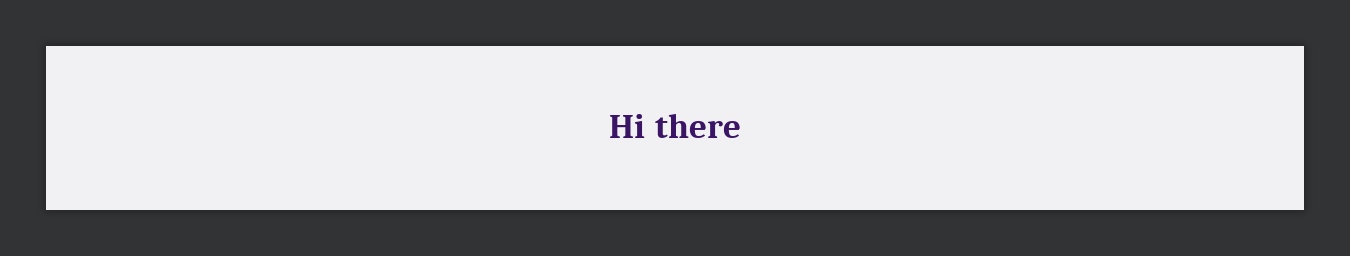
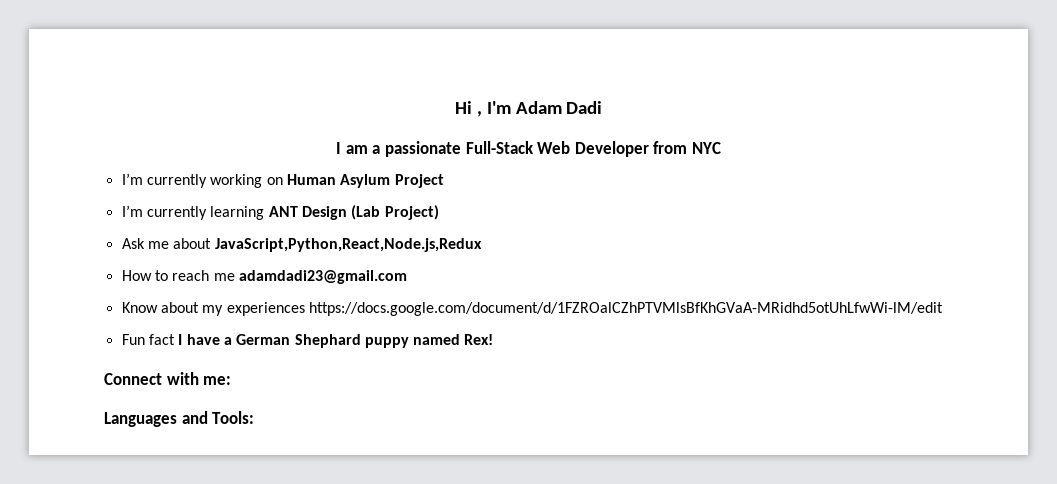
[654,113,741,138] there -> [476,101,603,117] [336,141,721,157] [121,173,444,188] [121,205,439,220] [121,238,482,252] [121,270,407,284] [121,302,943,316] [121,334,494,348] [104,372,232,385] [104,411,255,427] , I'm Adam Dadi // I am a passionate Full-Stack Web Developer from NYC // I’m currently working on Human Asylum Project // I’m currently learning ANT Design (Lab Project) // Ask me about JavaScript,Python,React,Node.js,Redux // How to reach me adamdadi23@gmail.com // Know about my experiences https://docs.google.com/document/d/1FZROalCZhPTVMlsBfKhGVaA-MRidhd5otUhLfwWi-lM/edit // Fun fact I have a German Shephard puppy named Rex! // Connect with me: // Languages and Tools:

